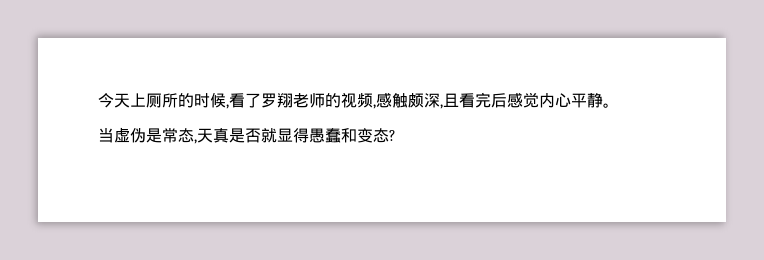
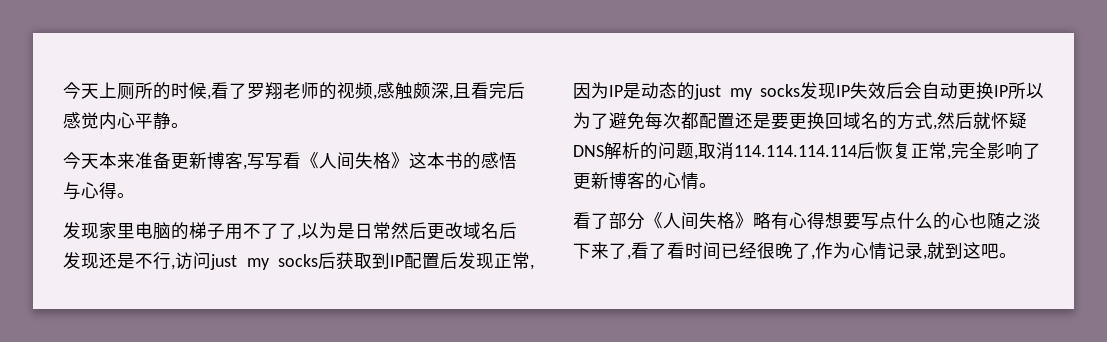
[98,127,396,144] 当虚伪是常态,天真是否就显得愚蠢和变态? -> [63,152,517,170] [63,182,135,200] [63,222,517,240] [63,252,534,270] [573,82,1044,100] [573,112,1027,130] [573,142,1041,160] [573,172,717,190] [573,212,1041,230] [573,242,1017,260] 今天本来准备更新博客,写写看《人间失格》这本书的感悟与心得。 // 发现家里电脑的梯子用不了了,以为是日常然后更改域名后发现还是不行,访问just my socks后获取到IP配置后发现正常,因为IP是动态的just my socks发现IP失效后会自动更换IP所以为了避免每次都配置还是要更换回域名的方式,然后就怀疑DNS解析的问题,取消114.114.114.114后恢复正常,完全影响了更新博客的心情。 // 看了部分《人间失格》略有心得想要写点什么的心也随之淡下来了,看了看时间已经很晚了,作为心情记录,就到这吧。

